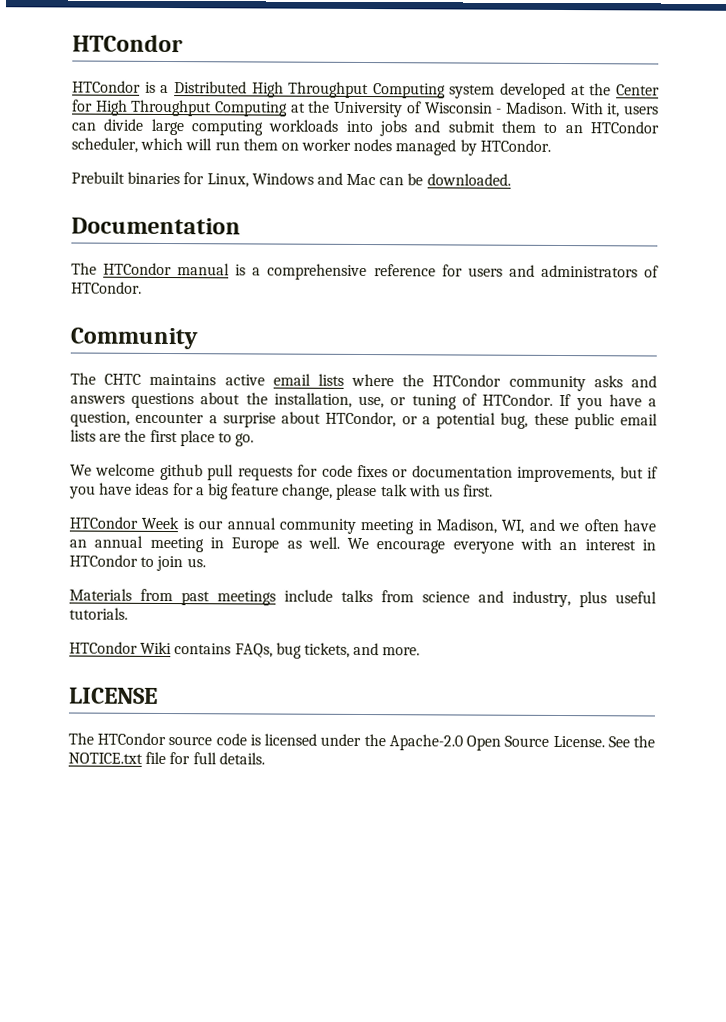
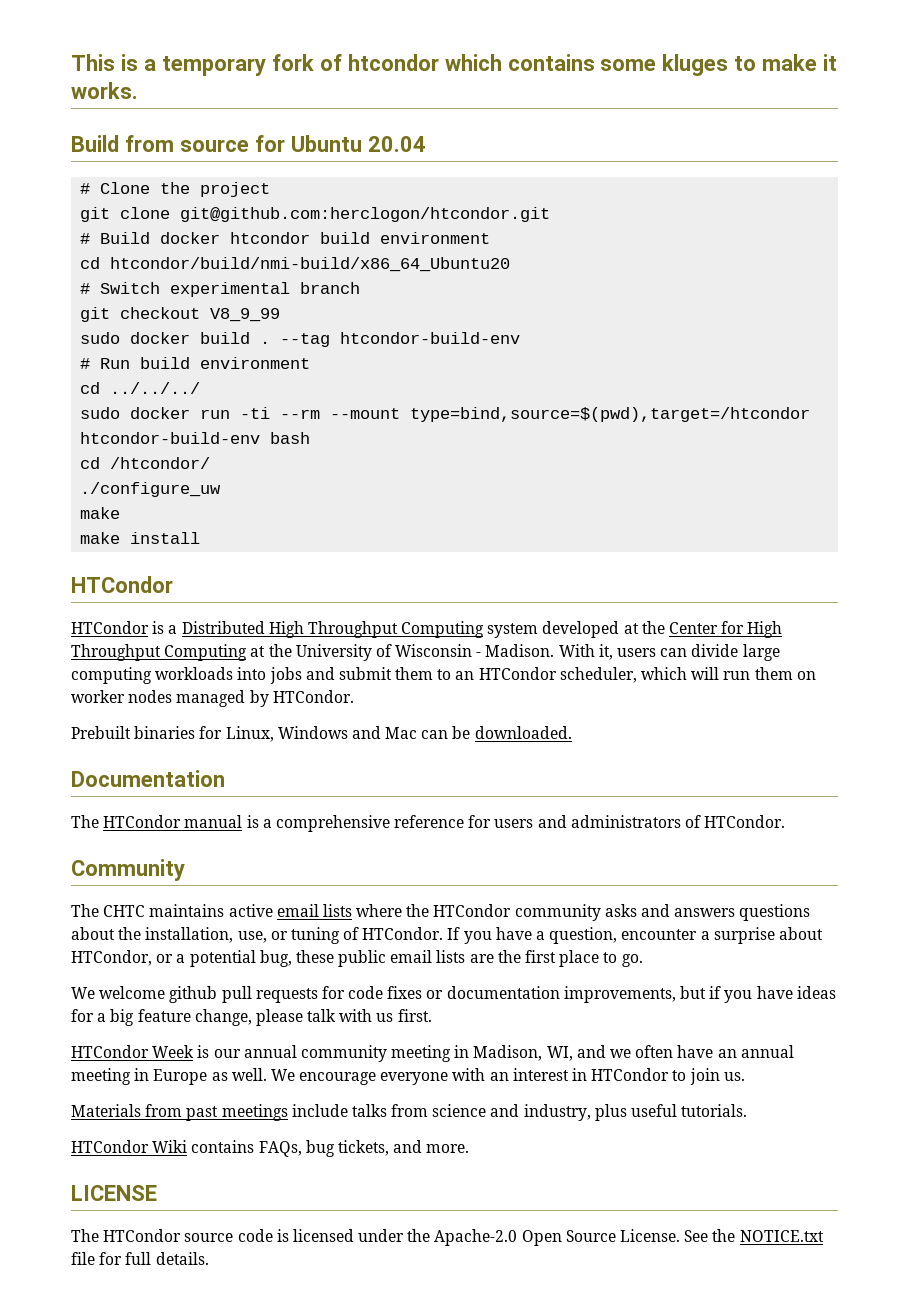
(72, 43) none -> [71,54,838,76] [71,82,138,99] [71,135,426,152] [80,182,271,197] [80,207,551,222] [80,232,491,244] [80,257,511,272] [80,282,361,297] [80,307,281,322] [80,332,521,347] [80,357,311,369] [80,382,201,394] [80,407,811,422] [80,432,311,444] [80,457,211,469] [80,482,222,497] [80,507,121,519] [80,532,201,544] This is a temporary fork of htcondor which contains some kluges to make it works. // Build from source for Ubuntu 20.04 // # Clone the project // git clone git@github.com:herclogon/htcondor.git // # Build docker htcondor build environment // cd htcondor/build/nmi-build/x86_64_Ubuntu20 // # Switch experimental branch // git checkout V8_9_99 // sudo docker build . --tag htcondor-build-env // # Run build environment // cd ../../../ // sudo docker run -ti --rm --mount type=bind,source=$(pwd),target=/htcondor htcondor-build-env bash // cd /htcondor/ // ./configure_uw // make // make install //

